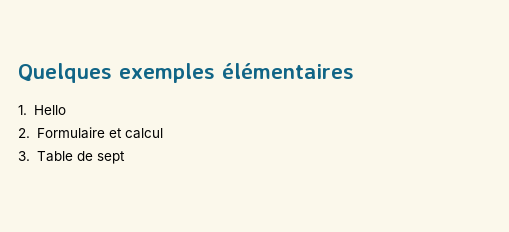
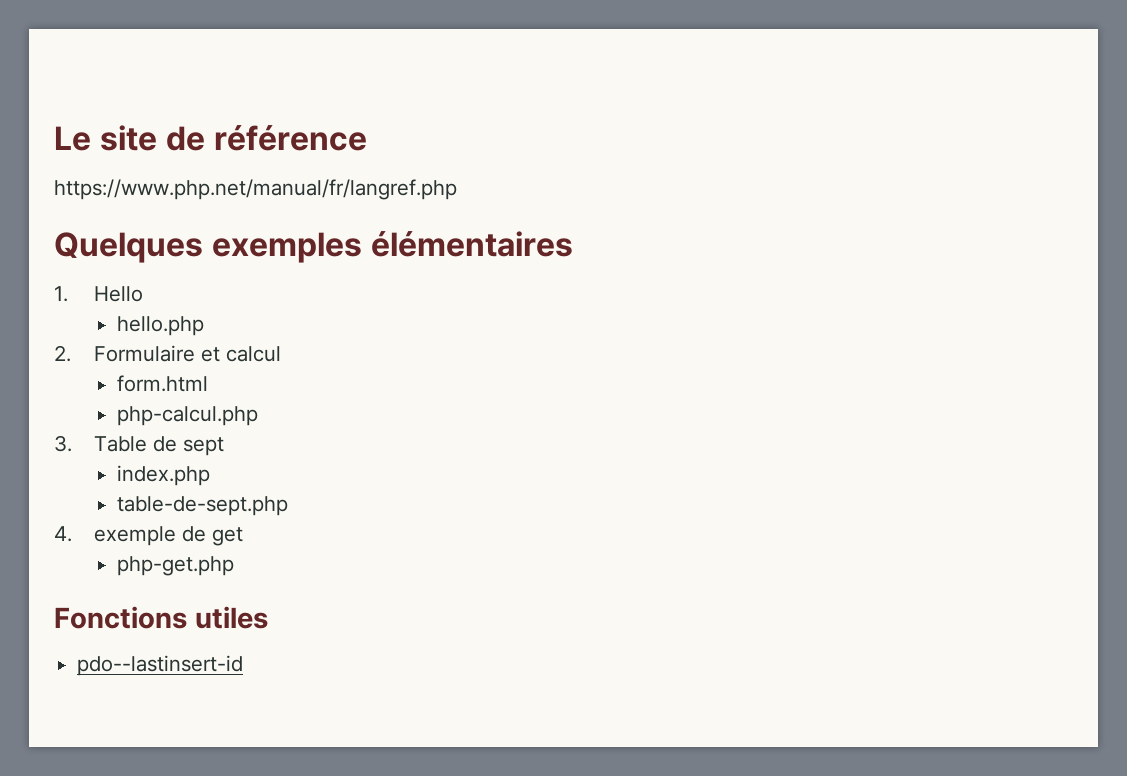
(18, 73) none -> [54,125,367,151] [54,179,457,200] Le site de référence // https://www.php.net/manual/fr/langref.php //
(66, 110) none -> [117,316,205,336] // hello.php
(163, 133) none -> [117,375,209,392] [117,406,259,426] // form.html // php-calcul.php
(125, 157) none -> [117,465,211,486] [117,496,289,516] [54,526,243,546] [117,556,235,576] [54,606,268,629] [77,655,244,676] // index.php // table-de-sept.php // 4. exemple de get // php-get.php // Fonctions utiles // pdo--lastinsert-id

